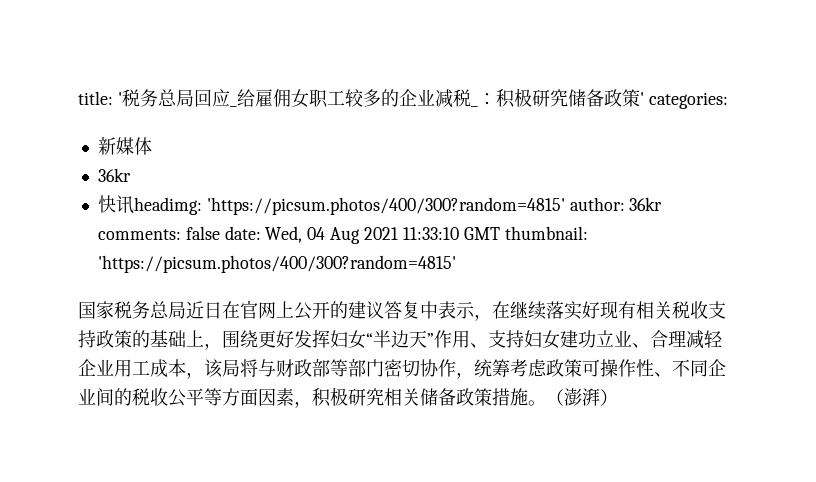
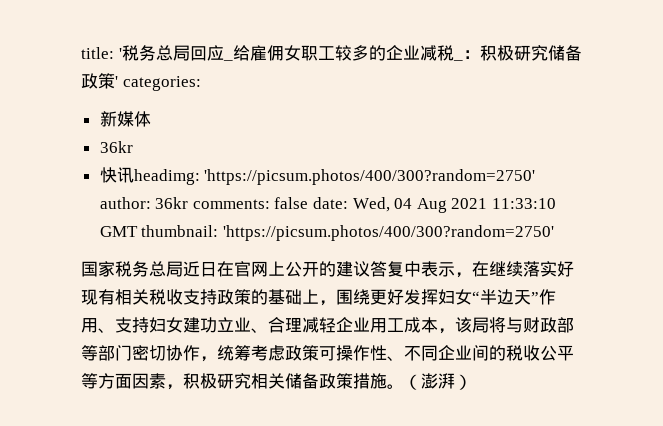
[206,197,565,215] 'https://picsum.photos/400/300?random=4815' -> [204,169,536,185] 'https://picsum.photos/400/300?random=2750'
[97,255,456,273] 'https://picsum.photos/400/300?random=4815' -> [222,225,554,241] 'https://picsum.photos/400/300?random=2750'

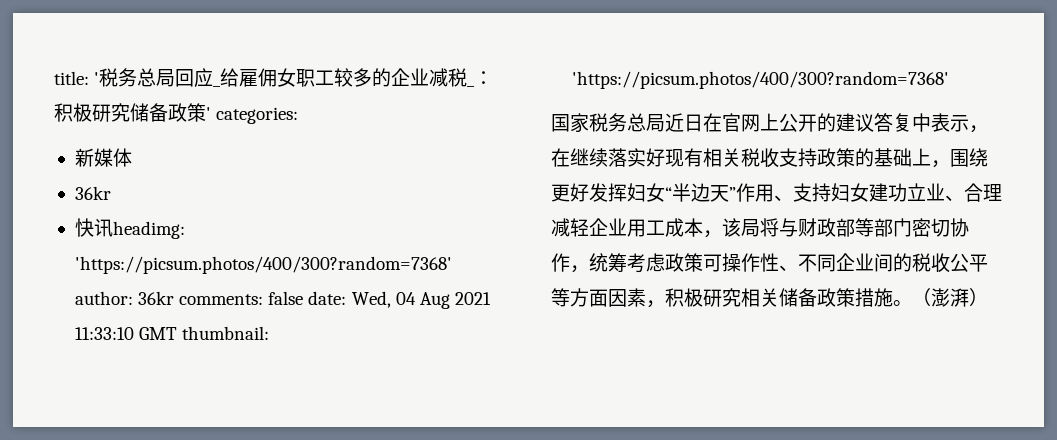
[204,169,536,185] 'https://picsum.photos/400/300?random=2750' -> [74,256,452,274] 'https://picsum.photos/400/300?random=7368'
[222,225,554,241] 'https://picsum.photos/400/300?random=2750' -> [571,71,949,89] 'https://picsum.photos/400/300?random=7368'

